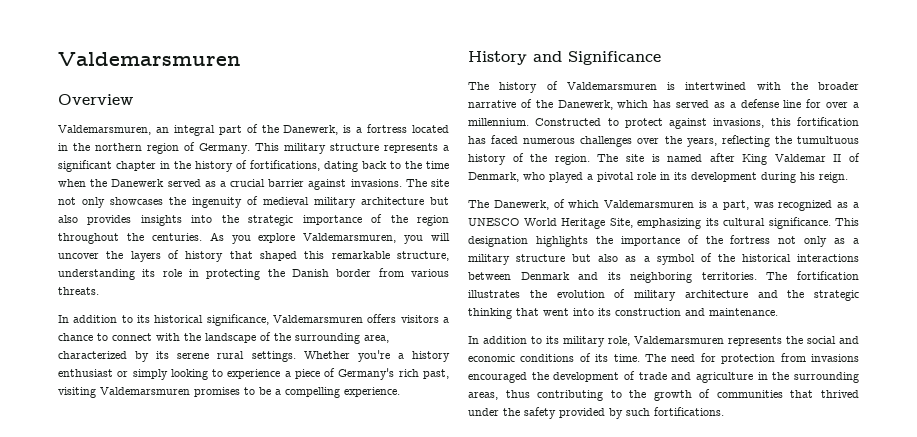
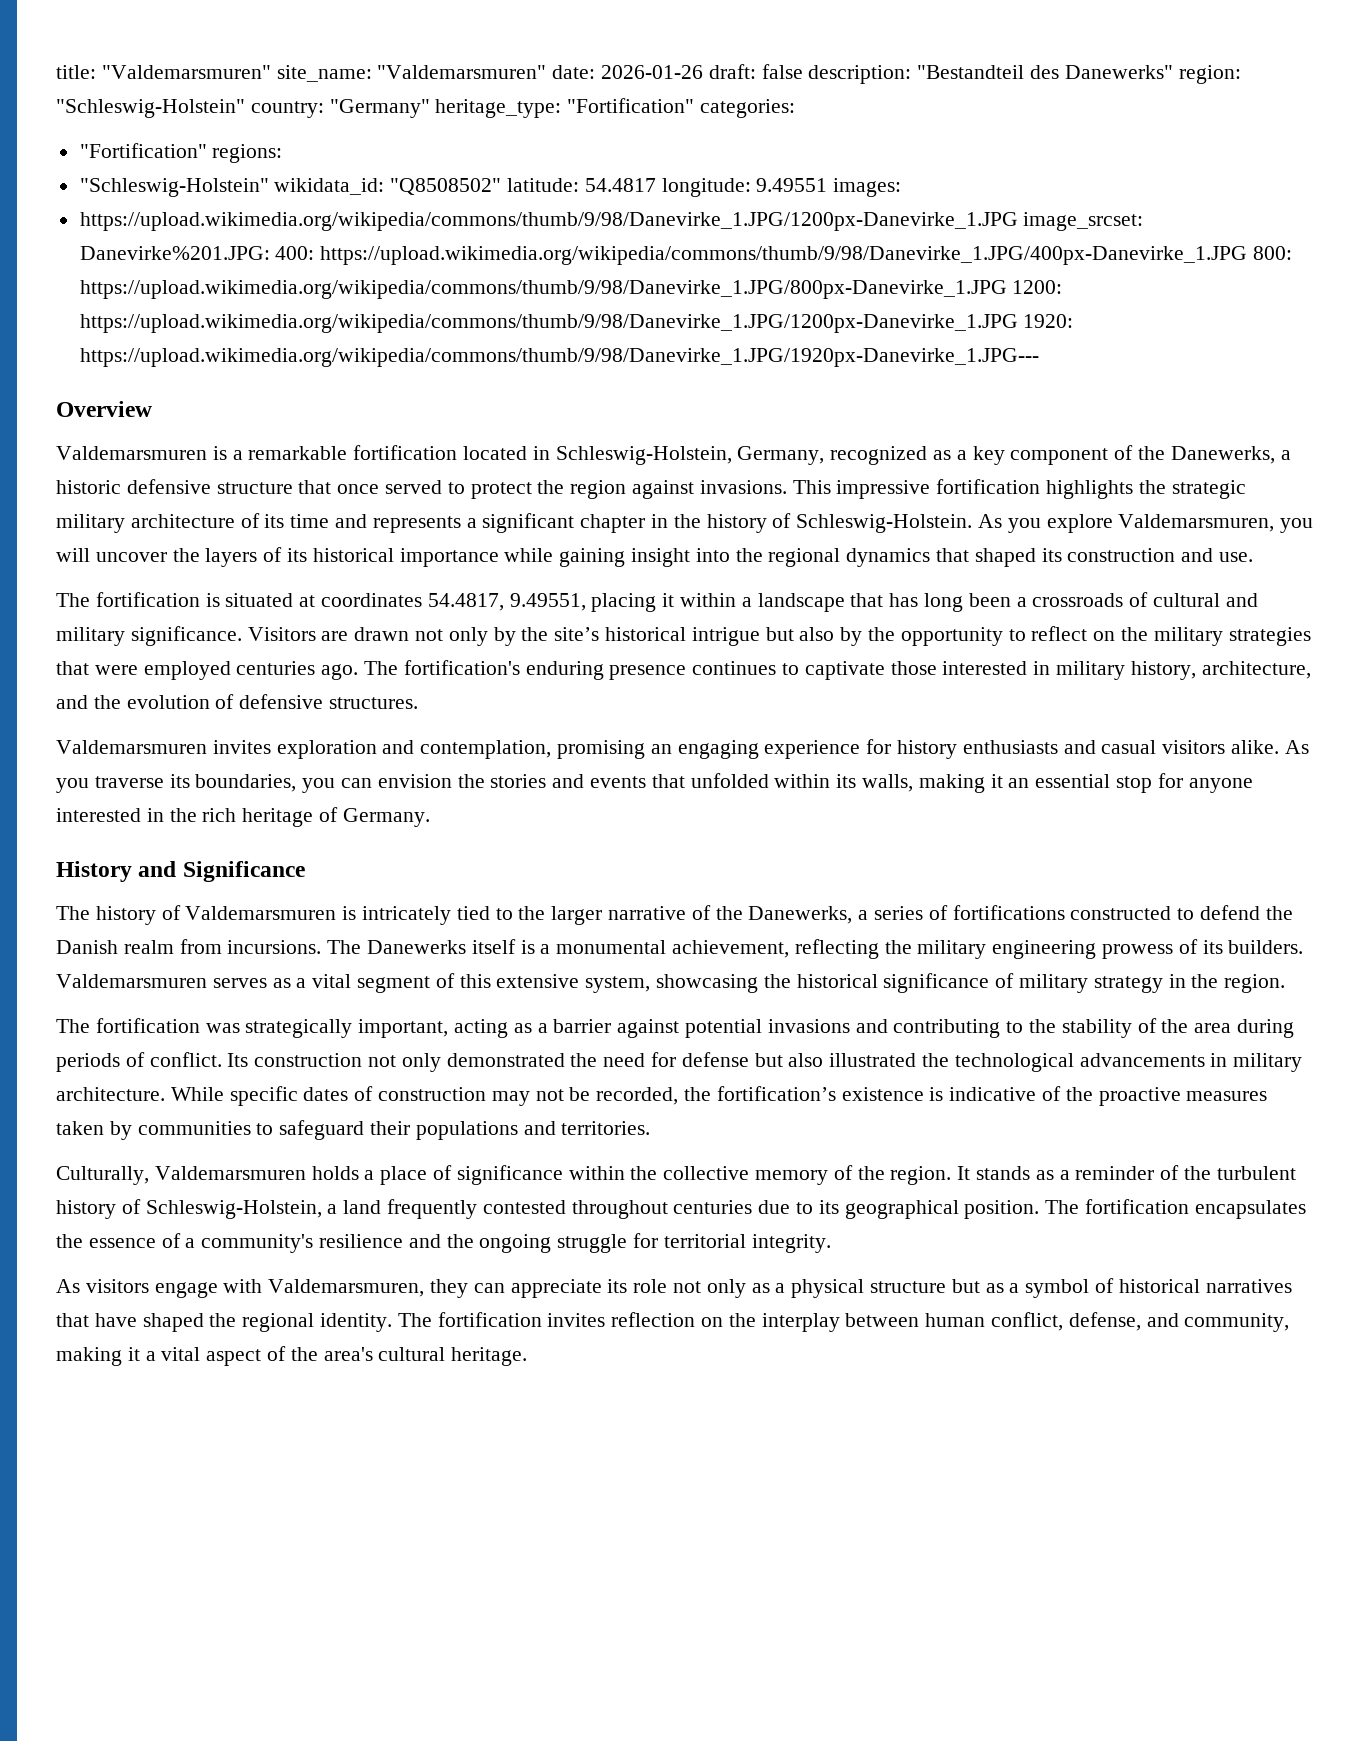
[58,52,241,66] [58,94,133,105] [58,124,449,136] [58,142,379,154] Valdemarsmuren // Overview // Valdemarsmuren, an integral part of the Danewerk, is a fortress located in the northern region of Germany. This military structure -> [56,64,1241,84] [56,98,796,118] [79,143,283,163] [79,178,902,197] [79,212,1144,231] [79,246,1293,265] [79,280,1063,299] [79,314,1074,333] [79,348,1039,367] [56,401,152,417] [56,445,1291,465] [56,479,1246,499] [56,513,368,533] title: "Valdemarsmuren" site_name: "Valdemarsmuren" date: 2026-01-26 draft: false description: "Bestandteil des Danewerks" region: "Schleswig-Holstein" country: "Germany" heritage_type: "Fortification" categories: // "Fortification" regions: // "Schleswig-Holstein" wikidata_id: "Q8508502" latitude: 54.4817 longitude: 9.49551 images: // https://upload.wikimedia.org/wikipedia/commons/thumb/9/98/Danevirke_1.JPG/1200px-Danevirke_1.JPG image_srcset: Danevirke%201.JPG: 400: https://upload.wikimedia.org/wikipedia/commons/thumb/9/98/Danevirke_1.JPG/400px-Danevirke_1.JPG 800: https://upload.wikimedia.org/wikipedia/commons/thumb/9/98/Danevirke_1.JPG/800px-Danevirke_1.JPG 1200: https://upload.wikimedia.org/wikipedia/commons/thumb/9/98/Danevirke_1.JPG/1200px-Danevirke_1.JPG 1920: https://upload.wikimedia.org/wikipedia/commons/thumb/9/98/Danevirke_1.JPG/1920px-Danevirke_1.JPG--- // Overview // Valdemarsmuren is a remarkable fortification located in Schleswig-Holstein, Germany, recognized as a key component of the Danewerks, a historic defensive structure that once served to protect the region against invasions. This impressive fortification highlights the strategic military architecture of its time and
[250,160,449,172] [58,179,450,190] [58,196,449,208] [58,214,450,226] [58,233,202,244] fortifications, dating back to the time when the Danewerk served as a crucial barrier against invasions. The site not only showcases the ingenuity of medieval military architecture but also provides insights into the strategic importance of the region throughout the centuries. -> [796,514,973,533] Schleswig-Holstein.
[185,251,449,262] [58,268,449,280] [58,287,99,295] [58,314,449,326] [58,332,389,344] [58,350,450,362] [58,368,449,380] [58,387,400,398] history that shaped this remarkable structure, understanding its role in protecting the Danish border from various threats. // In addition to its historical significance, Valdemarsmuren offers visitors a chance to connect with the landscape of the surrounding area, characterized by its serene rural settings. Whether you're a history enthusiast or simply looking to experience a piece of Germany's rich past, visiting Valdemarsmuren promises to be a compelling experience. -> [287,548,1254,567] [56,592,1258,612] [56,626,1311,646] [56,660,1311,680] [56,694,419,709] [56,739,1309,759] [56,773,1253,793] [56,807,430,827] its historical importance while gaining insight into the regional dynamics that shaped its construction and use. // The fortification is situated at coordinates 54.4817, 9.49551, placing it within a landscape that has long been a crossroads of cultural and military significance. Visitors are drawn not only by the site’s historical intrigue but also by the opportunity to reflect on the military strategies that were employed centuries ago. The fortification's enduring presence continues to captivate those interested in military history, architecture, and the evolution of defensive structures. // Valdemarsmuren invites exploration and contemplation, promising an engaging experience for history enthusiasts and casual visitors alike. As you traverse its boundaries, you can envision the stories and events that unfolded within its walls, making it an essential stop for anyone interested in the rich heritage of Germany.
[685,82,859,90] [468,99,860,110] [468,117,859,129] [468,135,859,147] [468,153,860,165] [468,172,848,183] [468,199,859,211] [468,217,859,229] [468,235,771,247] intertwined with the broader narrative of the Danewerk, which has served as a defense line for over a millennium. Constructed to protect against invasions, this fortification has faced numerous challenges over the years, reflecting the tumultuous history of the region. The site is named after King Valdemar II of Denmark, who played a pivotal role in its development during his reign. // The Danewerk, of which Valdemarsmuren is a part, was recognized as a UNESCO World Heritage Site, emphasizing its cultural significance. This designation highlights the importance of the fortress -> [362,905,1293,925] [56,939,1304,959] [56,973,1286,993] [56,1018,1295,1038] [56,1052,1303,1072] [56,1086,1268,1106] [56,1120,651,1140] [56,1165,1296,1185] [56,1199,1306,1219] [56,1233,831,1253] [56,1279,668,1298] intricately tied to the larger narrative of the Danewerks, a series of fortifications constructed to defend the Danish realm from incursions. The Danewerks itself is a monumental achievement, reflecting the military engineering prowess of its builders. Valdemarsmuren serves as a vital segment of this extensive system, showcasing the historical significance of military strategy in the region. // The fortification was strategically important, acting as a barrier against potential invasions and contributing to the stability of the area during periods of conflict. Its construction not only demonstrated the need for defense but also illustrated the technological advancements in military architecture. While specific dates of construction may not be recorded, the fortification’s existence is indicative of the proactive measures taken by communities to safeguard their populations and territories. // Culturally, Valdemarsmuren holds a place of significance within the collective memory of the region. It stands as a reminder of the turbulent history of Schleswig-Holstein, a land frequently contested throughout centuries due to its geographical position. The fortification encapsulates the essence of a community's resilience and the ongoing struggle for territorial integrity. // As visitors engage with Valdemarsmuren, they can appreciate its role
[468,254,510,265] military -> [791,1279,865,1298] physical
[598,254,619,262] also -> (980, 1286) none
[717,254,859,262] [468,271,859,283] [468,289,859,301] [468,308,778,319] [468,336,859,347] [468,353,859,364] [468,371,859,383] [468,389,859,401] [468,407,724,419] the historical interactions between Denmark and its neighboring territories. The fortification illustrates the evolution of military architecture and the strategic thinking that went into its construction and maintenance. // In addition to its military role, Valdemarsmuren represents the social and economic conditions of its time. The need for protection from invasions encouraged the development of trade and agriculture in the surrounding areas, thus contributing to the growth of communities that thrived under the safety provided by such fortifications. -> [1118,1279,1292,1293] [56,1312,1290,1332] [56,1346,528,1366] historical narratives that have shaped the regional identity. The fortification invites reflection on the interplay between human conflict, defense, and community, making it a vital aspect of the area's cultural heritage.

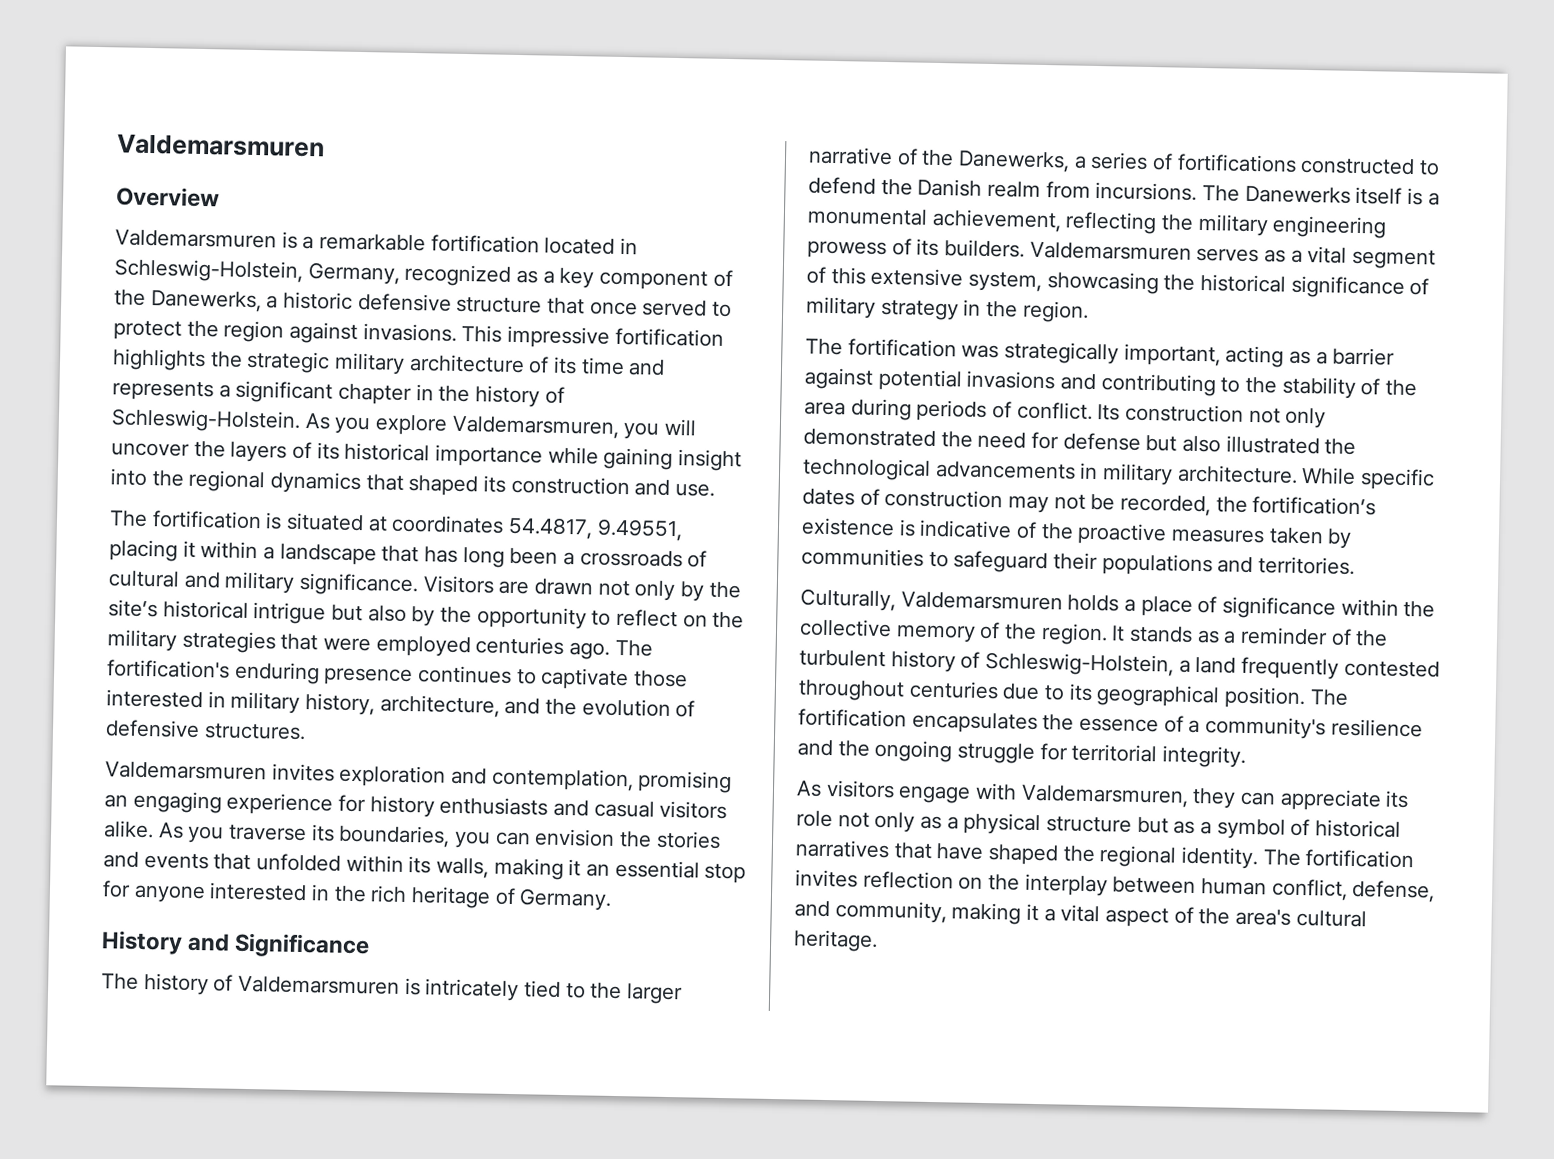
[56,64,1241,84] [56,98,796,118] [79,143,283,163] [79,178,902,197] [79,212,1144,231] [79,246,1293,265] [79,280,1063,299] [79,314,1074,333] [79,348,1039,367] title: "Valdemarsmuren" site_name: "Valdemarsmuren" date: 2026-01-26 draft: false description: "Bestandteil des Danewerks" region: "Schleswig-Holstein" country: "Germany" heritage_type: "Fortification" categories: // "Fortification" regions: // "Schleswig-Holstein" wikidata_id: "Q8508502" latitude: 54.4817 longitude: 9.49551 images: // https://upload.wikimedia.org/wikipedia/commons/thumb/9/98/Danevirke_1.JPG/1200px-Danevirke_1.JPG image_srcset: Danevirke%201.JPG: 400: https://upload.wikimedia.org/wikipedia/commons/thumb/9/98/Danevirke_1.JPG/400px-Danevirke_1.JPG 800: https://upload.wikimedia.org/wikipedia/commons/thumb/9/98/Danevirke_1.JPG/800px-Danevirke_1.JPG 1200: https://upload.wikimedia.org/wikipedia/commons/thumb/9/98/Danevirke_1.JPG/1200px-Danevirke_1.JPG 1920: https://upload.wikimedia.org/wikipedia/commons/thumb/9/98/Danevirke_1.JPG/1920px-Danevirke_1.JPG--- -> [116,133,325,158] Valdemarsmuren

